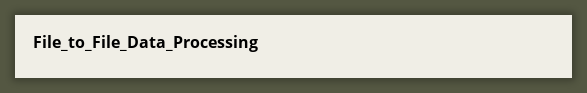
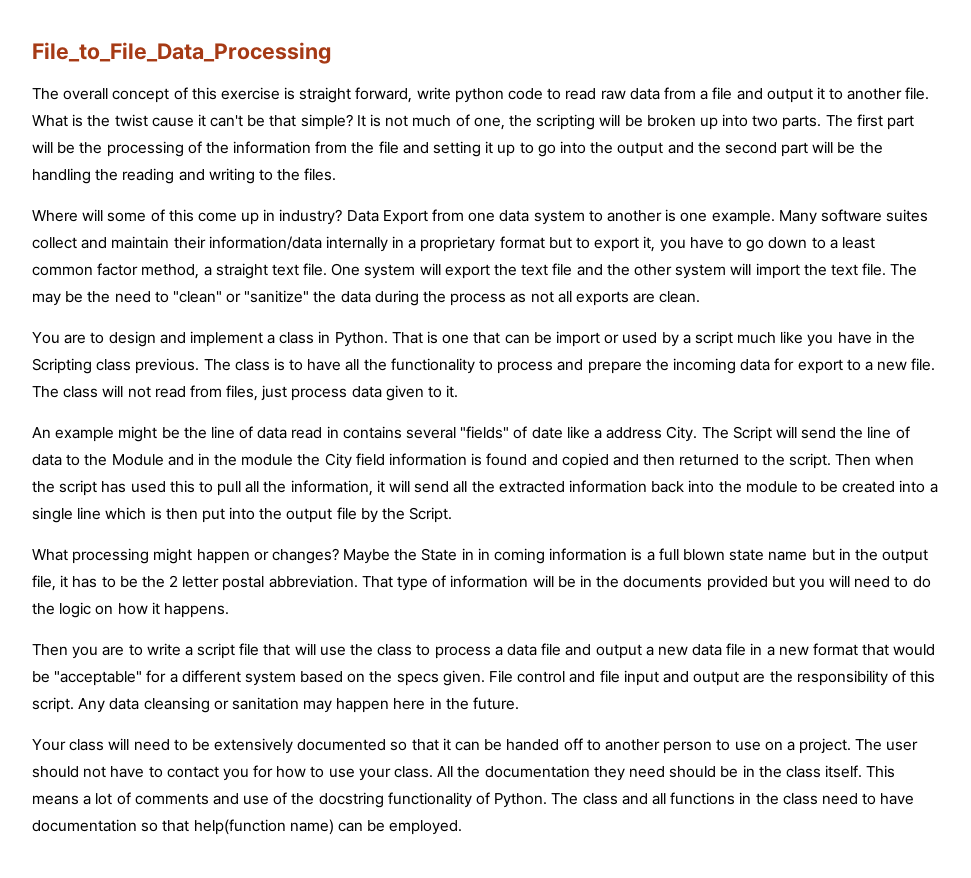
(258, 43) none -> [32,87,930,103] [32,114,914,130] [32,141,883,157] [32,168,337,184] [32,209,929,225] [32,236,875,252] [32,263,918,279] [32,290,701,306] [32,331,915,347] [32,358,936,374] [32,385,459,401] [32,426,910,442] [32,453,915,469] [32,480,938,496] [32,507,453,523] [32,548,929,564] [32,575,931,591] [32,602,229,618] [32,643,936,659] [32,670,936,686] [32,697,520,713] [32,738,919,754] [32,765,896,781] [32,792,915,808] [32,819,463,835] // The overall concept of this exercise is straight forward, write python code to read raw data from a file and output it to another file. What is the twist cause it can't be that simple? It is not much of one, the scripting will be broken up into two parts. The first part will be the processing of the information from the file and setting it up to go into the output and the second part will be the handling the reading and writing to the files. // Where will some of this come up in industry? Data Export from one data system to another is one example. Many software suites collect and maintain their information/data internally in a proprietary format but to export it, you have to go down to a least common factor method, a straight text file. One system will export the text file and the other system will import the text file. The may be the need to "clean" or "sanitize" the data during the process as not all exports are clean. // You are to design and implement a class in Python. That is one that can be import or used by a script much like you have in the Scripting class previous. The class is to have all the functionality to process and prepare the incoming data for export to a new file. The class will not read from files, just process data given to it. // An example might be the line of data read in contains several "fields" of date like a address City. The Script will send the line of data to the Module and in the module the City field information is found and copied and then returned to the script. Then when the script has used this to pull all the information, it will send all the extracted information back into the module to be created into a single line which is then put into the output file by the Script. // What processing might happen or changes? Maybe the State in in coming information is a full blown state name but in the output file, it has to be the 2 letter postal abbreviation. That type of information will be in the documents provided but you will need to do the logic on how it happens. // Then you are to write a script file that will use the class to process a data file and output a new data file in a new format that would be "acceptable" for a different system based on the specs given. File control and file input and output are the responsibility of this script. Any data cleansing or sanitation may happen here in the future. // Your class will need to be extensively documented so that it can be handed off to another person to use on a project. The user should not have to contact you for how to use your class. All the documentation they need should be in the class itself. This means a lot of comments and use of the docstring functionality of Python. The class and all functions in the class need to have documentation so that help(function name) can be employed.

